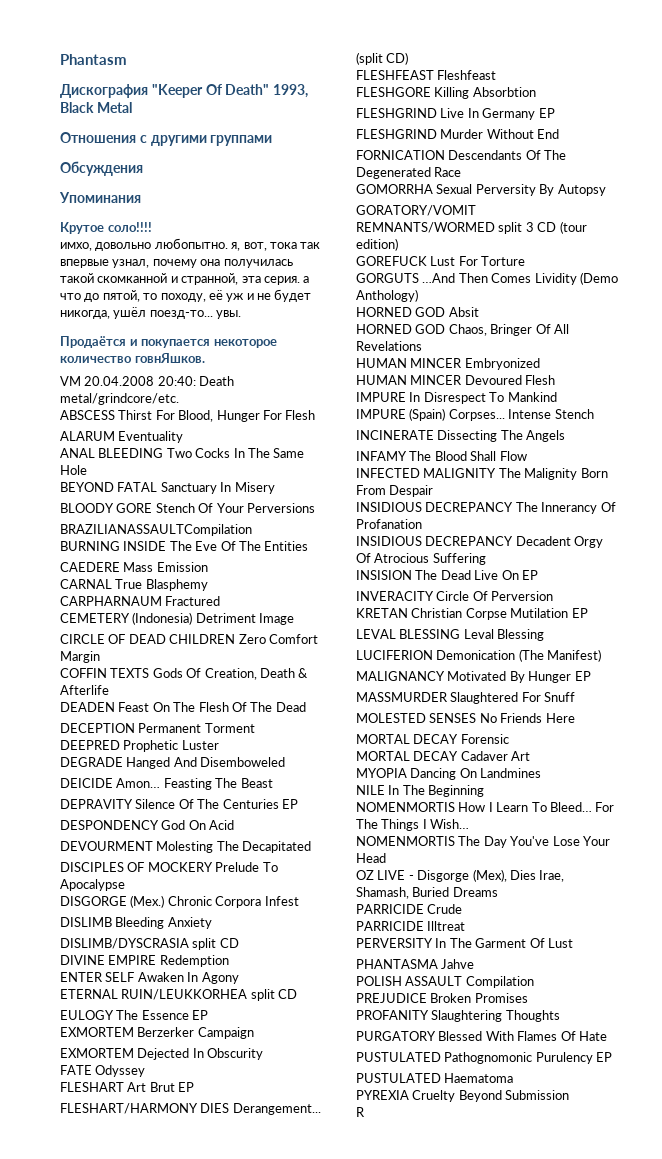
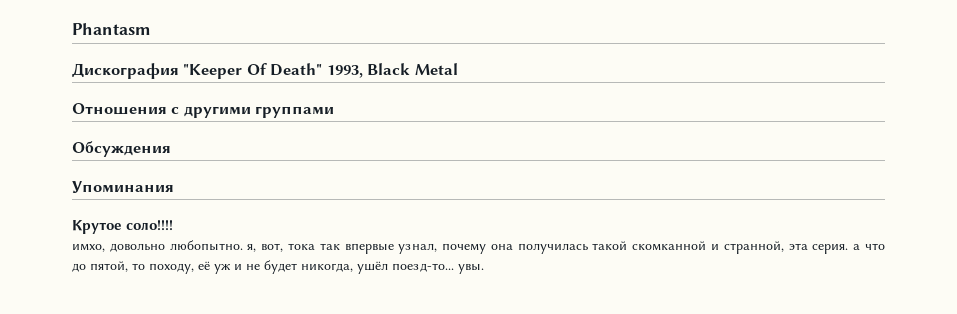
[60,336,277,348] [60,353,205,363] [60,376,235,386] [60,393,179,405] [60,410,316,422] [60,431,184,443] [60,448,305,458] [60,465,87,475] [60,482,275,494] [60,503,315,513] [60,524,252,536] [60,541,309,551] [60,562,208,572] [60,579,208,591] [60,596,221,606] [60,612,295,625] [60,634,318,644] [60,651,100,663] [60,668,309,680] [60,685,109,695] [60,702,306,712] [60,723,255,733] [60,740,219,752] [60,757,286,769] [60,778,273,790] [60,799,298,809] [60,820,235,830] [60,841,312,853] [60,862,278,872] [60,879,125,891] [60,895,299,908] [60,917,212,929] [60,938,239,950] [60,955,229,967] [60,972,239,984] [60,989,298,1001] [60,1010,209,1020] [60,1027,254,1039] [60,1048,264,1060] [60,1065,146,1077] [60,1082,195,1092] [60,1103,321,1115] [356,52,409,65] [356,70,497,80] [356,87,536,99] [356,108,555,120] [356,129,560,139] [356,150,567,160] [356,167,462,179] [356,184,606,196] [356,205,476,216] [356,221,587,234] [356,238,398,251] [356,256,526,266] [356,272,618,285] [356,289,418,302] [356,307,479,317] [356,324,569,336] [356,341,422,351] [356,358,540,370] [356,375,556,385] [356,392,557,404] [356,408,594,421] [356,430,566,442] [356,451,527,461] [356,468,608,480] [356,485,434,497] [356,502,616,514] [356,519,422,529] [356,536,604,548] [356,553,486,565] [356,570,538,580] [356,591,554,601] [356,608,588,620] [356,629,545,641] [356,649,602,662] [356,671,591,683] [356,692,576,704] [356,713,575,723] [356,734,509,744] [356,751,531,761] [356,768,542,780] [356,785,485,797] [356,802,615,812] [356,819,470,831] [356,836,610,848] [356,853,386,863] [356,869,565,882] [356,887,498,899] [356,904,463,914] [356,921,466,931] [356,938,573,948] [356,959,475,969] [356,976,534,988] [356,993,528,1003] [356,1010,560,1022] [356,1031,607,1041] [356,1052,613,1064] [356,1073,514,1083] [356,1090,570,1102] [356,1107,365,1117] // Продаётся и покупается некоторое количество говнЯшков. // VM 20.04.2008 20:40: Death metal/grindcore/etc. // ABSCESS Thirst For Blood, Hunger For Flesh // ALARUM Eventuality // ANAL BLEEDING Two Cocks In The Same Hole // BEYOND FATAL Sanctuary In Misery // BLOODY GORE Stench Of Your Perversions // BRAZILIANASSAULTCompilation // BURNING INSIDE The Eve Of The Entities // CAEDERE Mass Emission // CARNAL True Blasphemy // CARPHARNAUM Fractured // CEMETERY (Indonesia) Detriment Image // CIRCLE OF DEAD CHILDREN Zero Comfort Margin // COFFIN TEXTS Gods Of Creation, Death & Afterlife // DEADEN Feast On The Flesh Of The Dead // DECEPTION Permanent Torment // DEEPRED Prophetic Luster // DEGRADE Hanged And Disemboweled // DEICIDE Amon… Feasting The Beast // DEPRAVITY Silence Of The Centuries EP // DESPONDENCY God On Acid // DEVOURMENT Molesting The Decapitated // DISCIPLES OF MOCKERY Prelude To Apocalypse // DISGORGE (Mex.) Chronic Corpora Infest // DISLIMB Bleeding Anxiety // DISLIMB/DYSCRASIA split CD // DIVINE EMPIRE Redemption // ENTER SELF Awaken In Agony // ETERNAL RUIN/LEUKKORHEA split CD // EULOGY The Essence EP // EXMORTEM Berzerker Campaign // EXMORTEM Dejected In Obscurity // FATE Odyssey // FLESHART Art Brut EP // FLESHART/HARMONY DIES Derangement... (split CD) // FLESHFEAST Fleshfeast // FLESHGORE Killing Absorbtion // FLESHGRIND Live In Germany EP // FLESHGRIND Murder Without End // FORNICATION Descendants Of The Degenerated Race // GOMORRHA Sexual Perversity By Autopsy // GORATORY/VOMIT REMNANTS/WORMED split 3 CD (tour edition) // GOREFUCK Lust For Torture // GORGUTS …And Then Comes Lividity (Demo Anthology) // HORNED GOD Absit // HORNED GOD Chaos, Bringer Of All Revelations // HUMAN MINCER Embryonized // HUMAN MINCER Devoured Flesh // IMPURE In Disrespect To Mankind // IMPURE (Spain) Corpses... Intense Stench // INCINERATE Dissecting The Angels // INFAMY The Blood Shall Flow // INFECTED MALIGNITY The Malignity Born From Despair // INSIDIOUS DECREPANCY The Innerancy Of Profanation // INSIDIOUS DECREPANCY Decadent Orgy Of Atrocious Suffering // INSISION The Dead Live On EP // INVERACITY Circle Of Perversion // KRETAN Christian Corpse Mutilation EP // LEVAL BLESSING Leval Blessing // LUCIFERION Demonication (The Manifest) // MALIGNANCY Motivated By Hunger EP // MASSMURDER Slaughtered For Snuff // MOLESTED SENSES No Friends Here // MORTAL DECAY Forensic // MORTAL DECAY Cadaver Art // MYOPIA Dancing On Landmines // NILE In The Beginning // NOMENMORTIS How I Learn To Bleed… For The Things I Wish… // NOMENMORTIS The Day You've Lose Your Head // OZ LIVE - Disgorge (Mex), Dies Irae, Shamash, Buried Dreams // PARRICIDE Crude // PARRICIDE Illtreat // PERVERSITY In The Garment Of Lust // PHANTASMA Jahve // POLISH ASSAULT Compilation // PREJUDICE Broken Promises // PROFANITY Slaughtering Thoughts // PURGATORY Blessed With Flames Of Hate // PUSTULATED Pathognomonic Purulency EP // PUSTULATED Haematoma // PYREXIA Cruelty Beyond Submission // R -> (484, 269) none

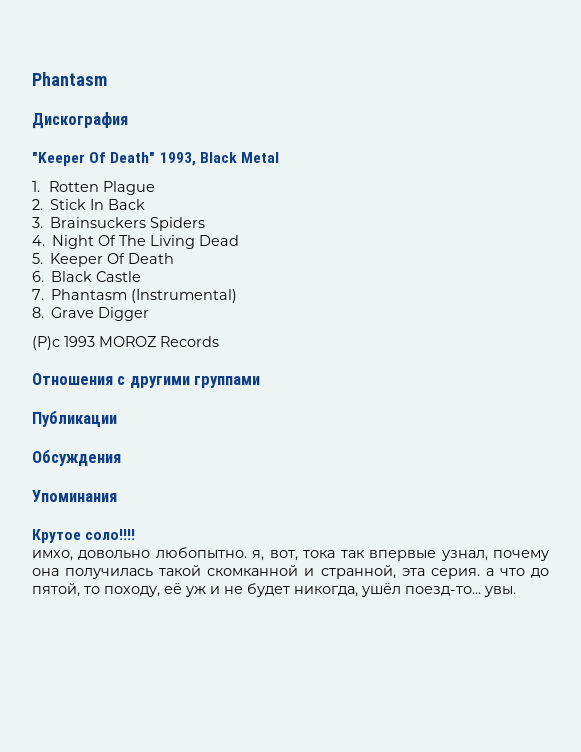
(179, 71) none -> (128, 120) //
(458, 69) none -> [32,181,156,195] [32,199,146,210] [32,217,206,231] [32,235,240,249] [32,253,175,267] [32,271,142,282] [32,289,238,303] [32,307,150,321] [32,336,219,350] // 1. Rotten Plague // 2. Stick In Back // 3. Brainsuckers Spiders // 4. Night Of The Living Dead // 5. Keeper Of Death // 6. Black Castle // 7. Phantasm (Instrumental) // 8. Grave Digger // (P)c 1993 MOROZ Records
(335, 112) none -> [32,411,117,428] // Публикации

